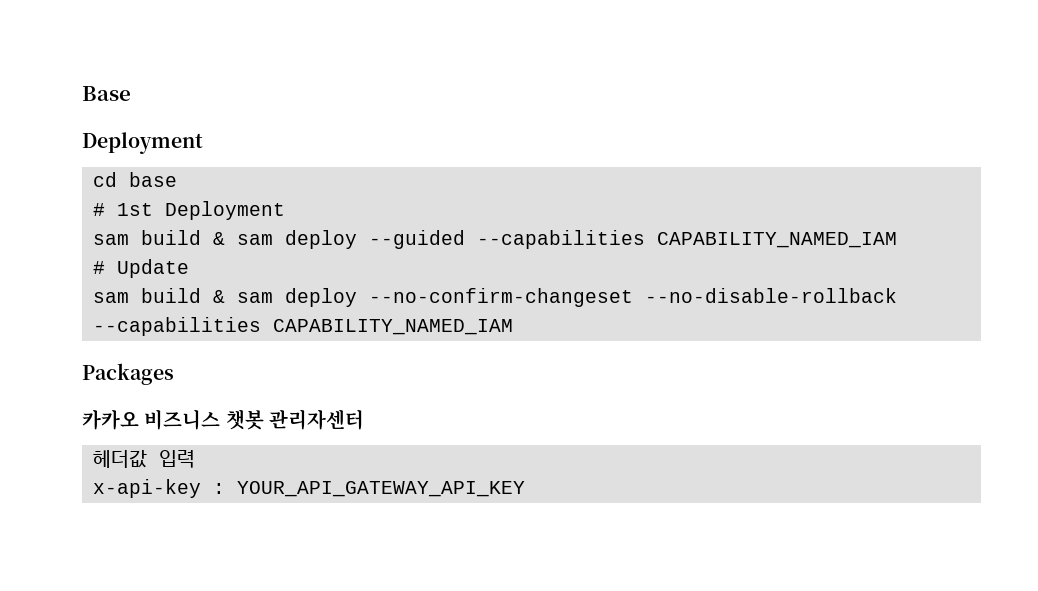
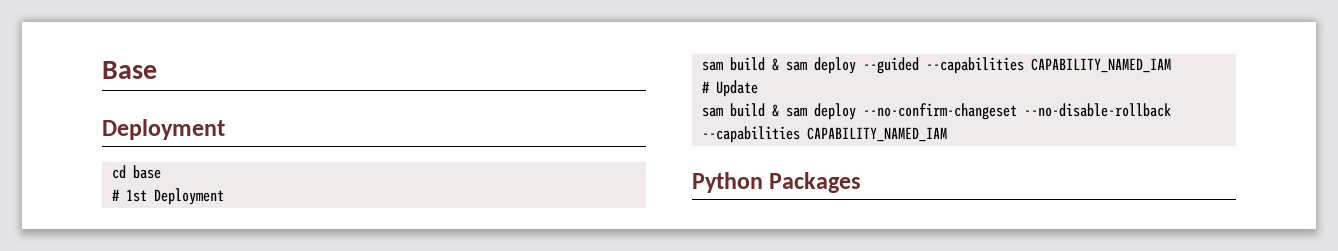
(513, 327) none -> [692,172,763,193] Python
[82,409,364,430] [92,450,195,468] [92,479,525,498] // 카카오 비즈니스 챗봇 관리자센터 // 헤더값 입력 // x-api-key : YOUR_API_GATEWAY_API_KEY -> (862, 182) none

